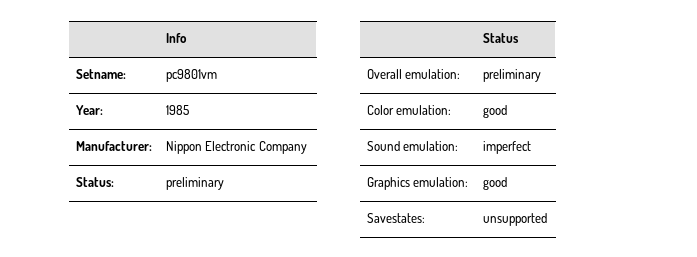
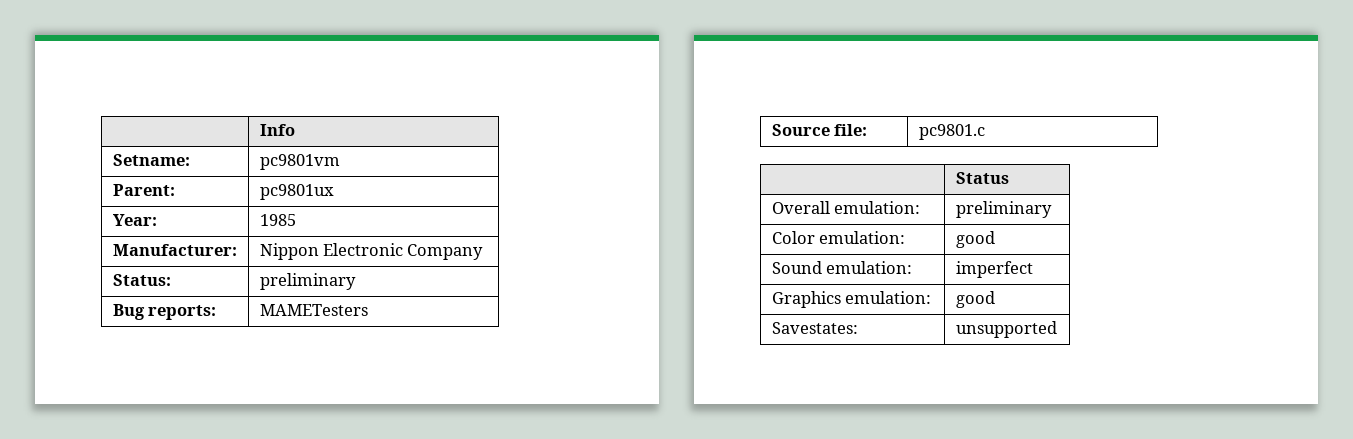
(217, 75) none -> [112,184,175,196] [259,184,334,200] // Parent: | pc9801ux
(224, 183) none -> [112,304,216,320] [259,304,368,316] [771,124,867,136] [918,124,985,140] // Bug reports: | MAMETesters // Source file: | pc9801.c

